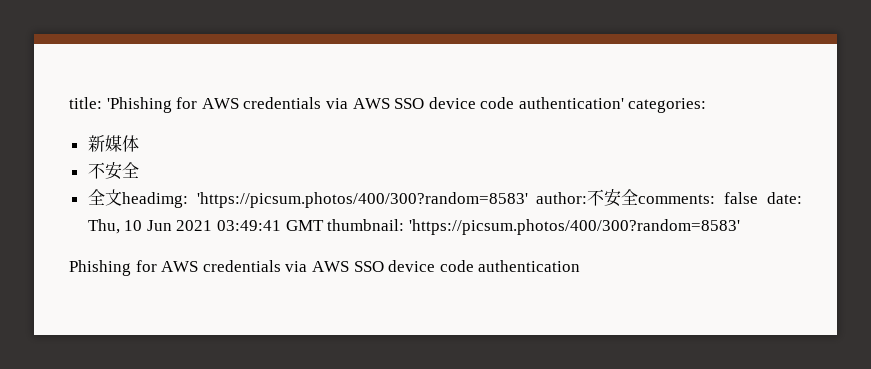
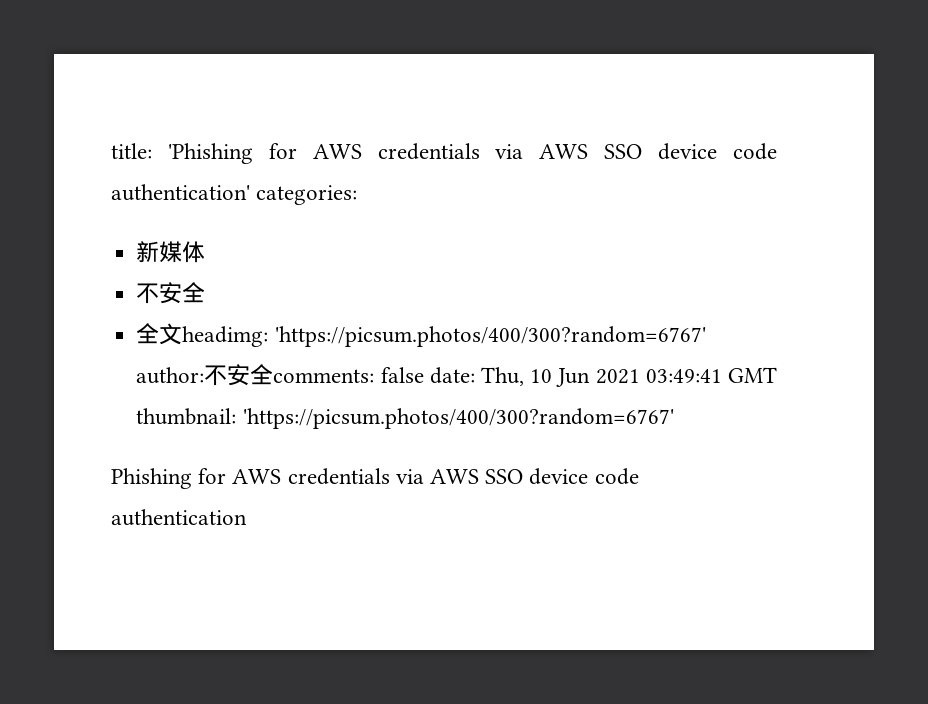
[196,192,528,208] 'https://picsum.photos/400/300?random=8583' -> [274,326,706,347] 'https://picsum.photos/400/300?random=6767'
[408,219,740,235] 'https://picsum.photos/400/300?random=8583' -> [242,408,674,429] 'https://picsum.photos/400/300?random=6767'

